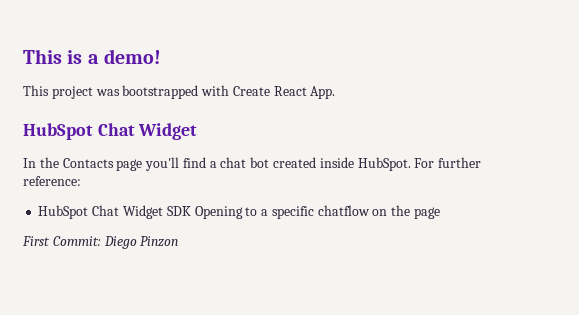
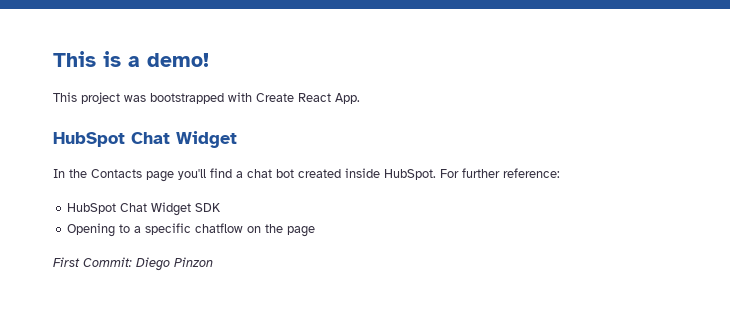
(191, 211) none -> (222, 207) //

